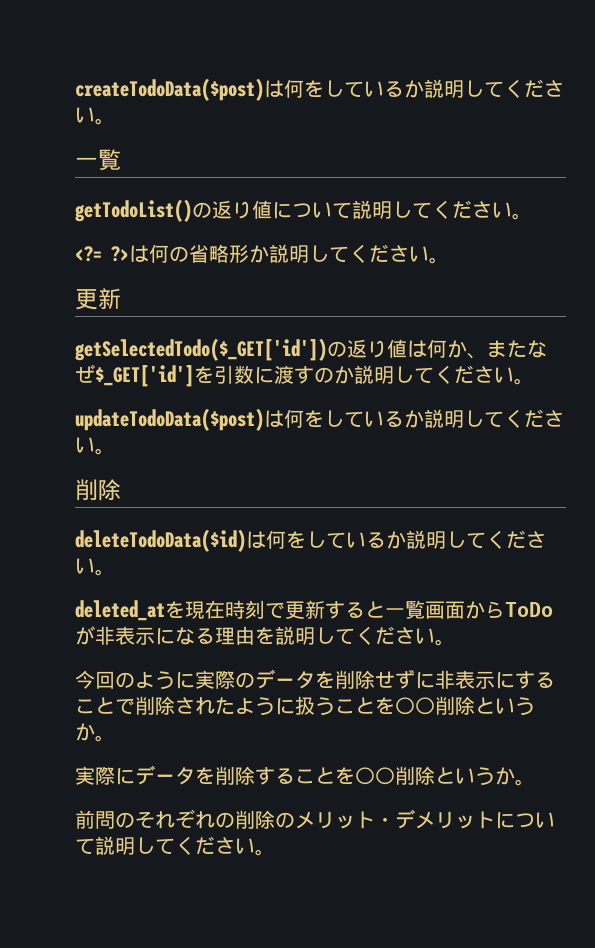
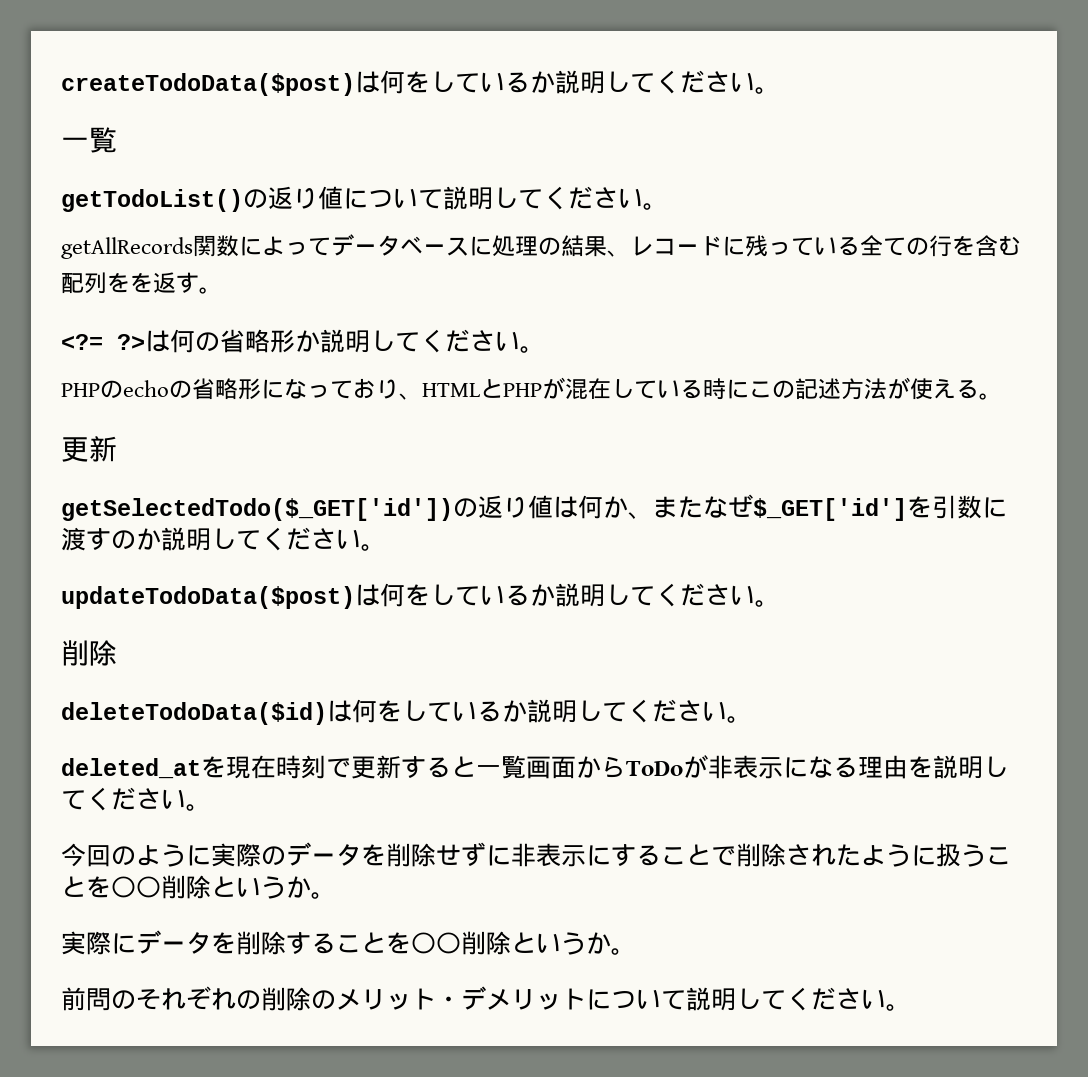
(532, 216) none -> [61,234,1021,259] [61,272,222,294] // getAllRecords関数によってデータベースに処理の結果、レコードに残っている全ての行を含む配列をを返す。
(449, 260) none -> [61,377,1002,400] // PHPのechoの省略形になっており、HTMLとPHPが混在している時にこの記述方法が使える。

